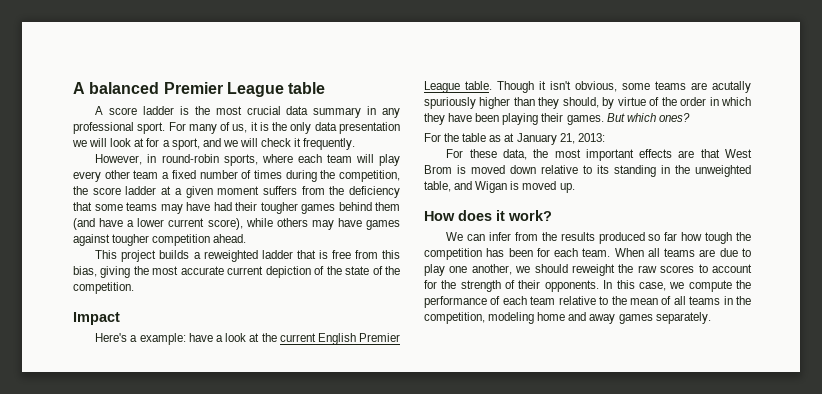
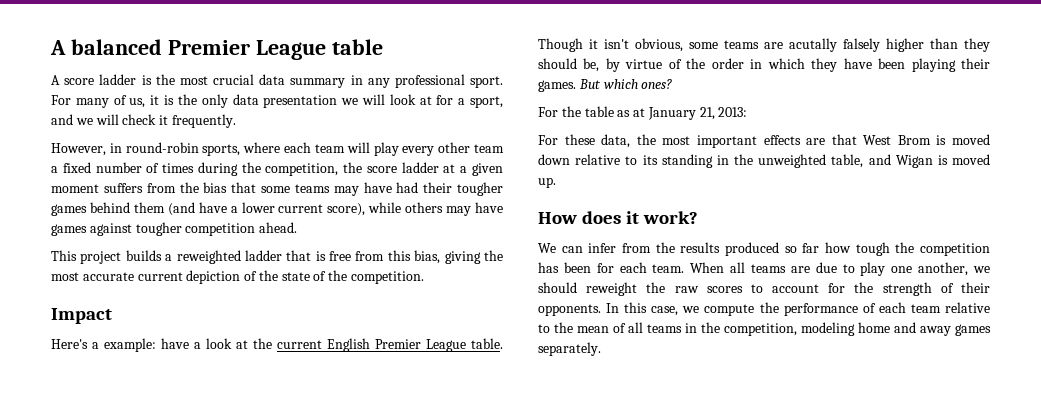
[348,186,400,198] deficiency -> [203,182,228,193] bias
[424,97,476,109] spuriously -> [843,38,880,52] falsely
[562,97,599,108] should, -> [538,58,600,72] should be,

